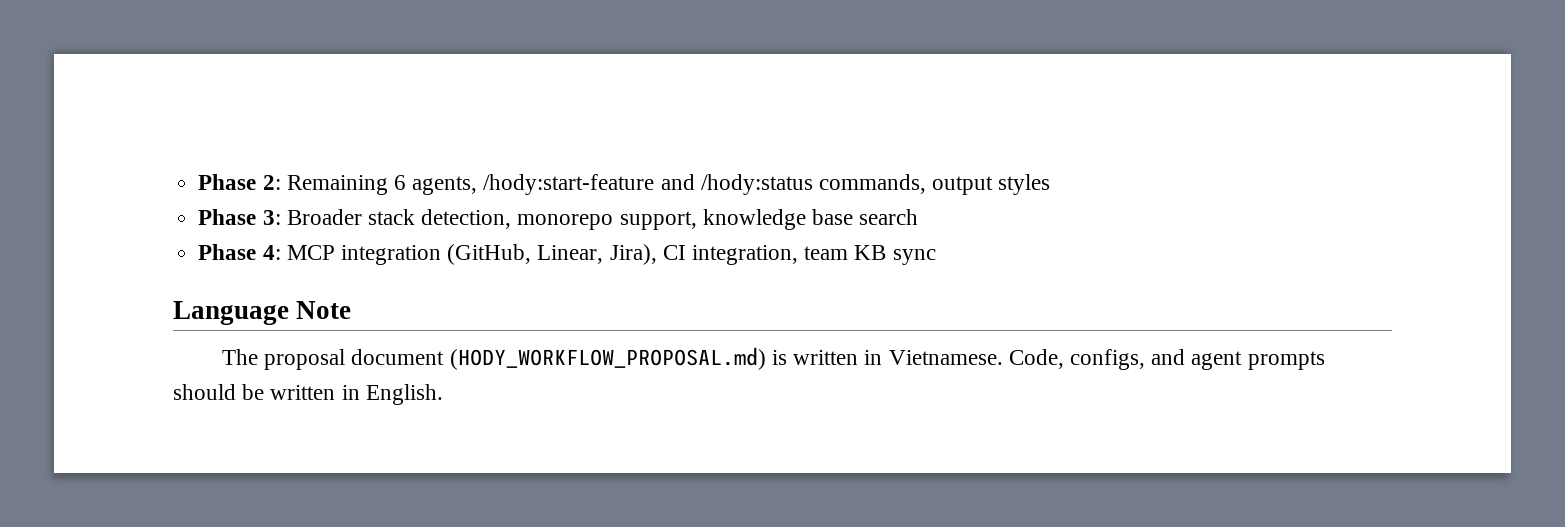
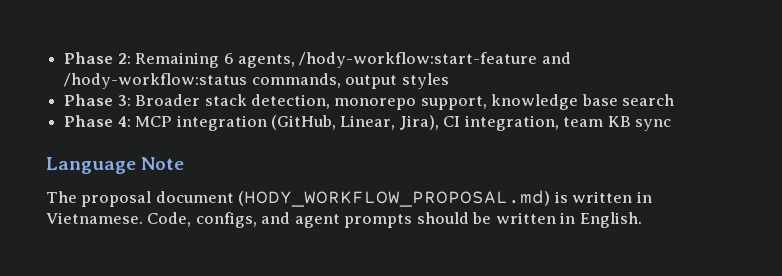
[483,174,813,195] /hody:start-feature and /hody:status -> [299,52,571,68] [64,73,248,89] /hody-workflow:start-feature and /hody-workflow:status

